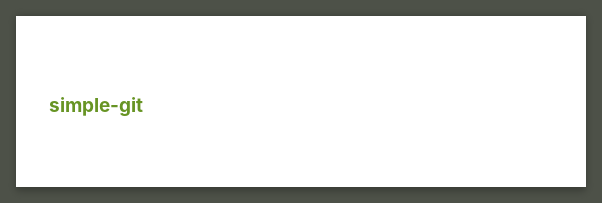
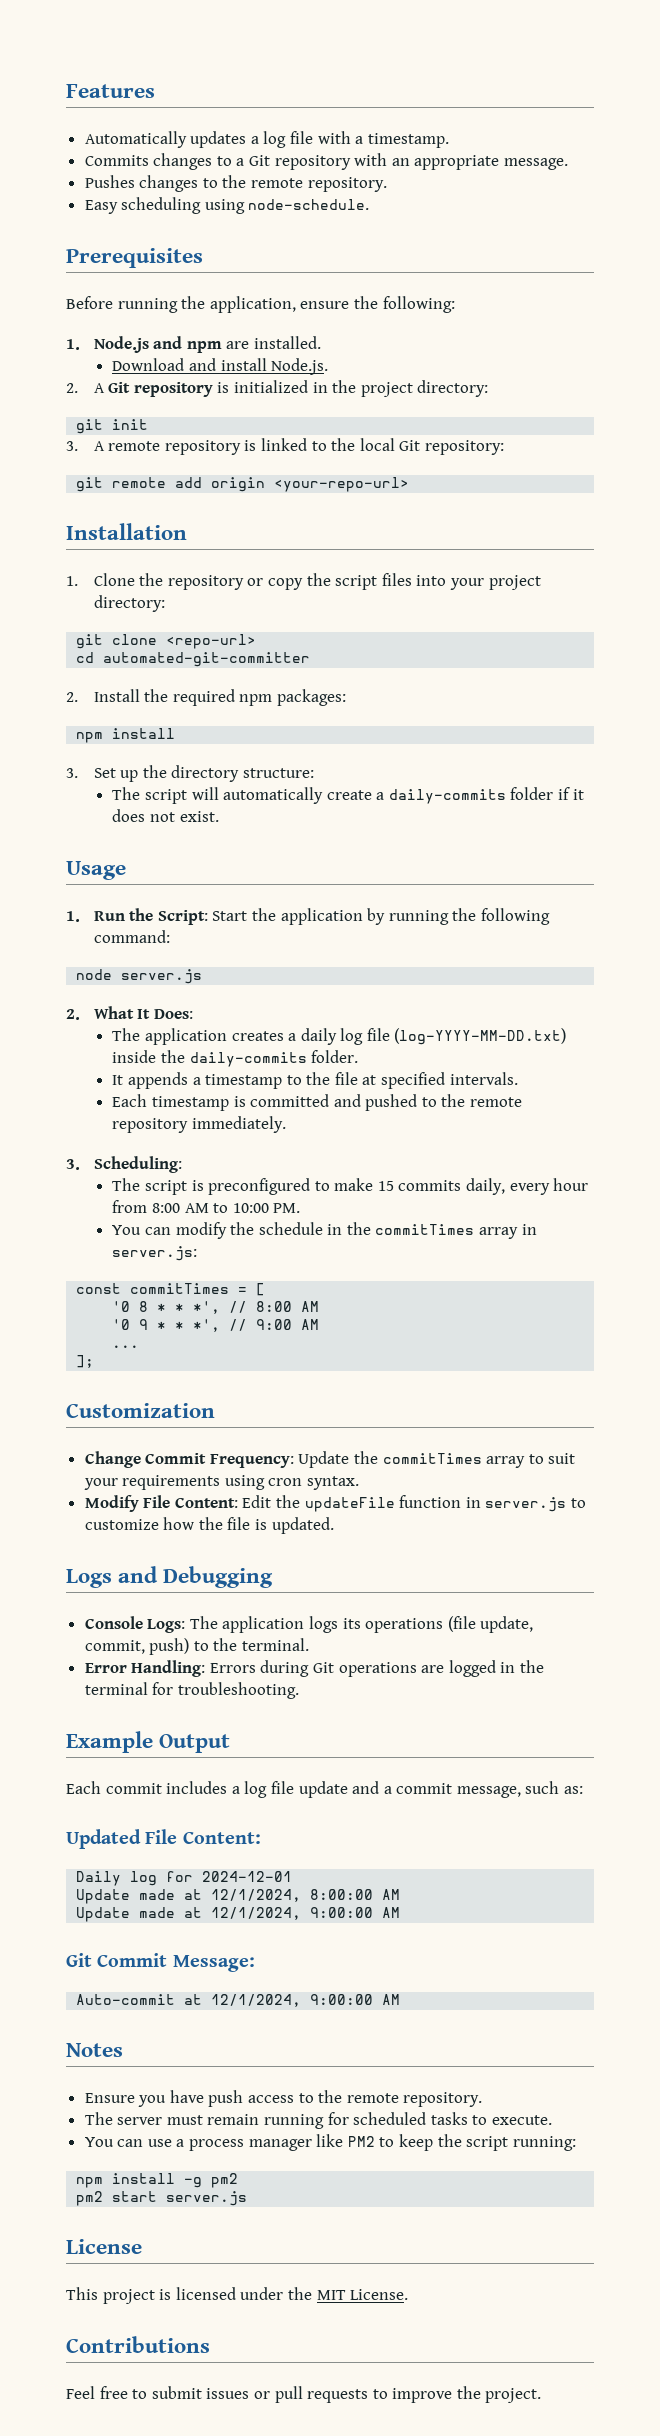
[49,97,143,117] simple-git -> [66,84,155,98] [84,131,449,148] [84,153,569,170] [84,175,387,192] [84,197,370,214] [66,248,203,268] [66,296,455,313] [66,336,321,353] [112,358,329,375] [66,380,489,397] [76,419,149,434] [66,438,504,455] [76,477,410,492] [66,523,187,540] [66,573,541,590] [93,595,165,612] [76,634,257,649] [76,652,311,667] [66,689,346,706] [76,728,176,743] [66,765,314,782] [112,787,584,804] [112,809,219,822] [66,861,126,880] [66,908,550,925] [93,930,170,943] [76,969,203,984] [66,1006,193,1020] [112,1028,567,1045] [112,1050,359,1067] [112,1072,518,1089] [112,1094,523,1111] [112,1116,286,1133] [66,1156,182,1173] [112,1178,589,1195] [112,1200,301,1213] [112,1222,537,1239] [112,1246,198,1261] [76,1283,266,1296] [112,1301,320,1314] [112,1319,320,1332] [112,1345,140,1348] [76,1355,95,1368] [66,1403,215,1418] [84,1451,576,1468] [83,1475,360,1490] [84,1495,587,1512] [84,1517,334,1534] [66,1566,274,1588] [84,1616,534,1633] [84,1638,310,1655] [84,1660,545,1677] [84,1682,299,1699] [66,1731,231,1753] [66,1781,584,1798] [66,1829,261,1849] [76,1871,293,1886] [76,1889,401,1904] [76,1907,401,1922] [66,1953,255,1972] [76,1994,401,2007] [66,2043,123,2057] [84,2090,483,2107] [84,2112,553,2129] [84,2134,576,2151] [76,2173,239,2188] [76,2191,248,2206] [66,2239,142,2254] [66,2287,409,2304] [66,2336,210,2353] [66,2386,542,2403] Features // Automatically updates a log file with a timestamp. // Commits changes to a Git repository with an appropriate message. // Pushes changes to the remote repository. // Easy scheduling using node-schedule. // Prerequisites // Before running the application, ensure the following: // 1. Node.js and npm are installed. // Download and install Node.js. // 2. A Git repository is initialized in the project directory: // git init // 3. A remote repository is linked to the local Git repository: // git remote add origin <your-repo-url> // Installation // 1. Clone the repository or copy the script files into your project directory: // git clone <repo-url> // cd automated-git-committer // 2. Install the required npm packages: // npm install // 3. Set up the directory structure: // The script will automatically create a daily-commits folder if it does not exist. // Usage // 1. Run the Script: Start the application by running the following command: // node server.js // 2. What It Does: // The application creates a daily log file (log-YYYY-MM-DD.txt) inside the daily-commits folder. // It appends a timestamp to the file at specified intervals. // Each timestamp is committed and pushed to the remote repository immediately. // 3. Scheduling: // The script is preconfigured to make 15 commits daily, every hour from 8:00 AM to 10:00 PM. // You can modify the schedule in the commitTimes array in server.js: // const commitTimes = [ // '0 8 * * *', // 8:00 AM // '0 9 * * *', // 9:00 AM // ... // ]; // Customization // Change Commit Frequency: Update the commitTimes array to suit your requirements using cron syntax. // Modify File Content: Edit the updateFile function in server.js to customize how the file is updated. // Logs and Debugging // Console Logs: The application logs its operations (file update, commit, push) to the terminal. // Error Handling: Errors during Git operations are logged in the terminal for troubleshooting. // Example Output // Each commit includes a log file update and a commit message, such as: // Updated File Content: // Daily log for 2024-12-01 // Update made at 12/1/2024, 8:00:00 AM // Update made at 12/1/2024, 9:00:00 AM // Git Commit Message: // Auto-commit at 12/1/2024, 9:00:00 AM // Notes // Ensure you have push access to the remote repository. // The server must remain running for scheduled tasks to execute. // You can use a process manager like PM2 to keep the script running: // npm install -g pm2 // pm2 start server.js // License // This project is licensed under the MIT License. // Contributions // Feel free to submit issues or pull requests to improve the project.

